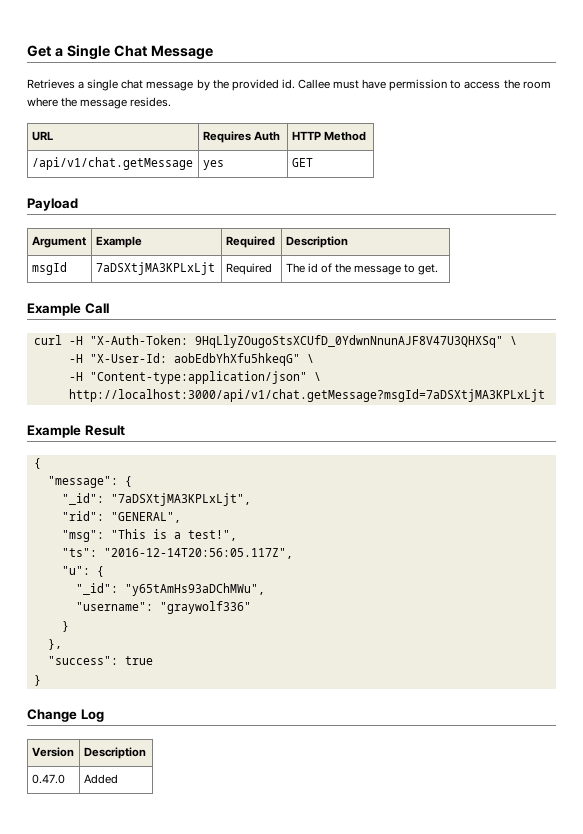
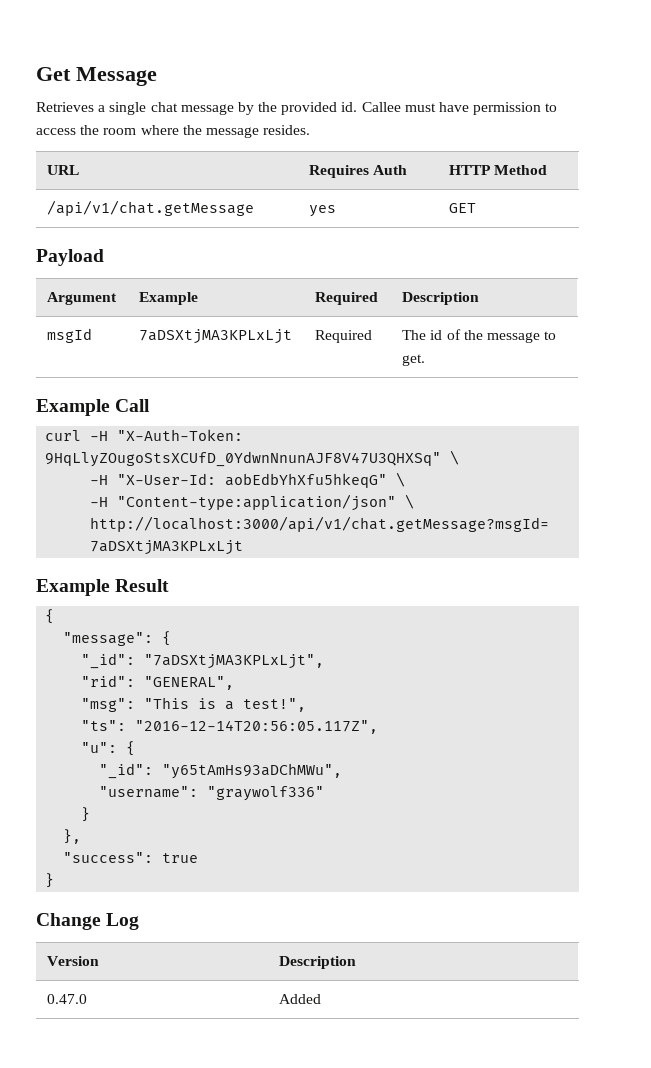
[54,45,147,60] a Single Chat -> (71, 74) none

